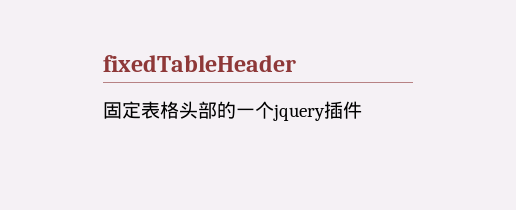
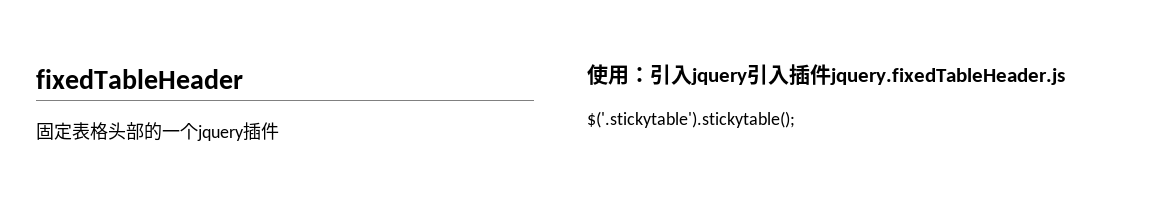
(362, 110) none -> [587,64,1065,85] [587,111,795,128] // 使用：引入jquery引入插件jquery.fixedTableHeader.js // $('.stickytable').stickytable();

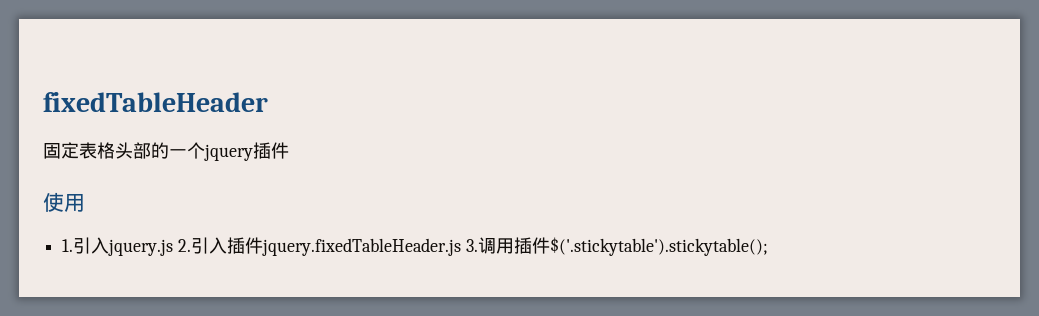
[629,64,747,85] ：引入jquery -> [62,237,191,256] // 1.引入jquery.js 2.
(1065, 76) // -> [465,237,550,254] 3.调用插件

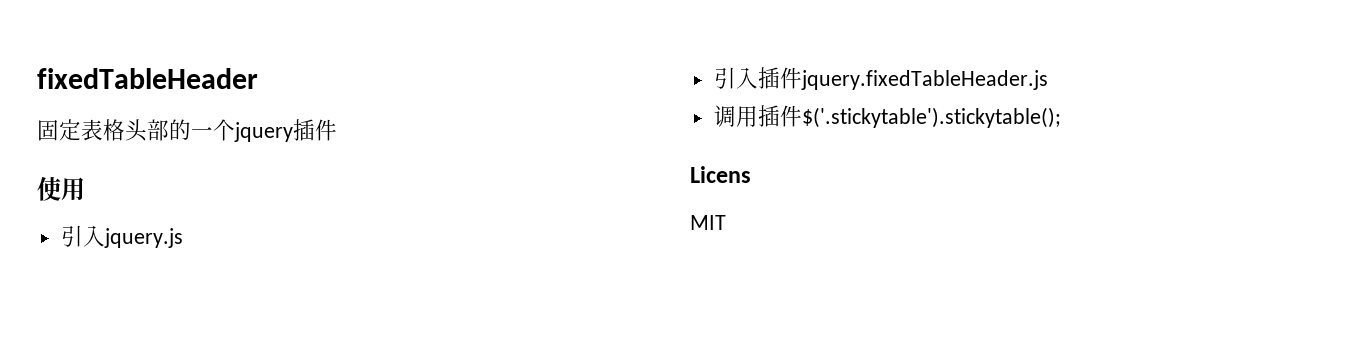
[62,239,74,252] 1. -> (85, 189) none
[177,239,191,252] 2. -> (183, 238) //
[465,239,478,252] 3. -> (1048, 80) //
(768, 246) none -> [690,166,751,183] [690,215,726,230] // Licens // MIT

